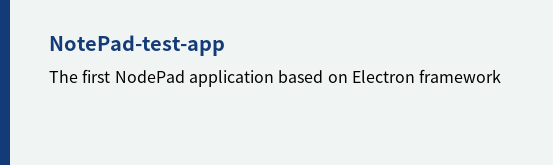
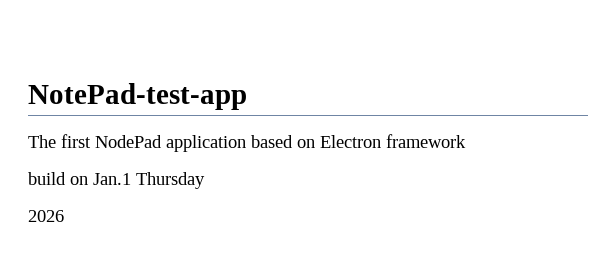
(502, 76) none -> [28,172,205,189] [28,210,64,222] // build on Jan.1 Thursday // 2026

